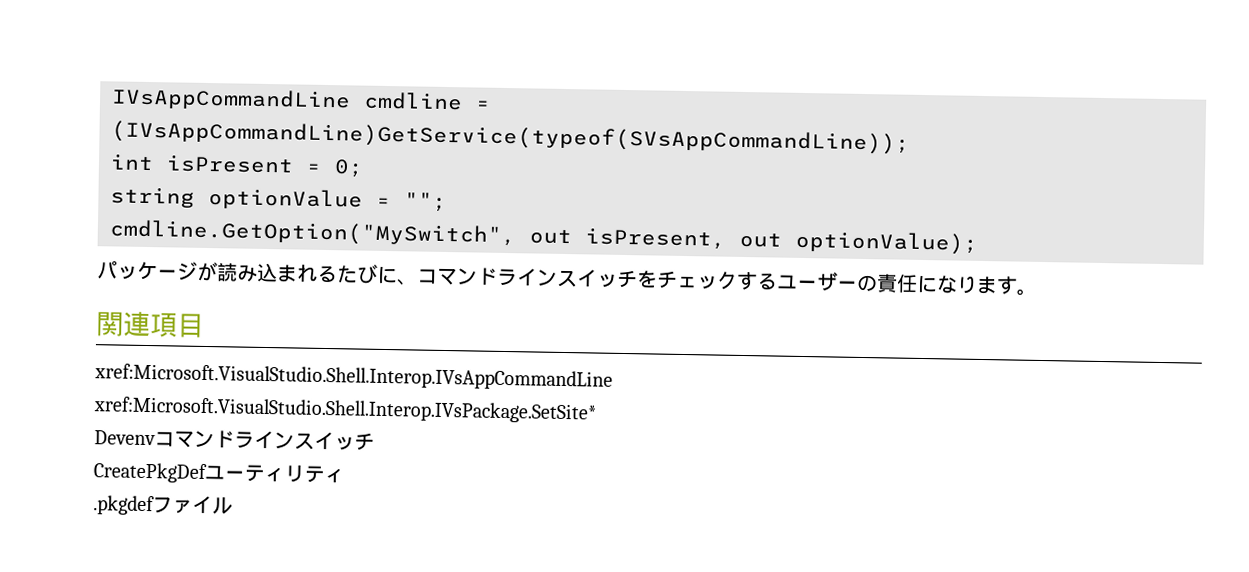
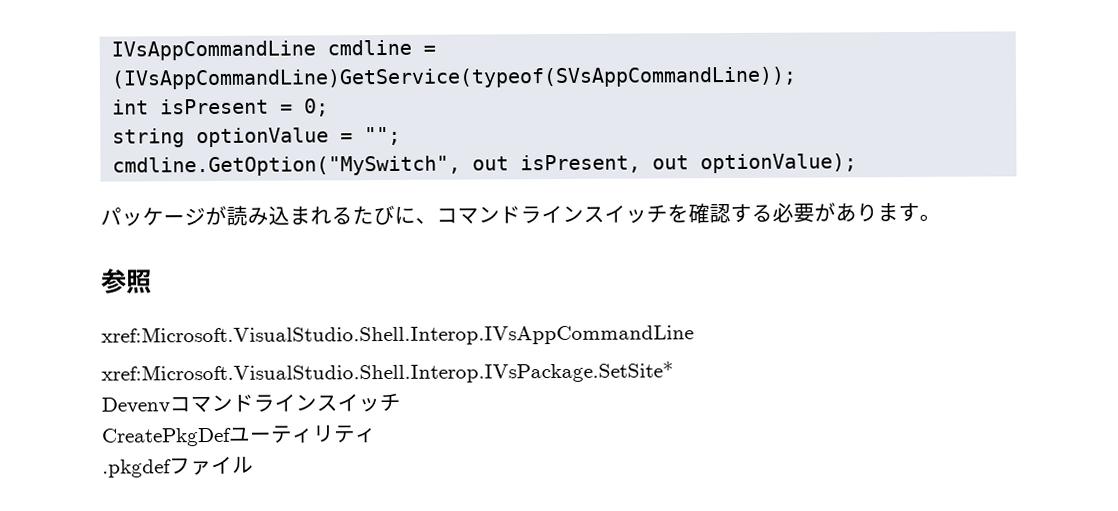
[656,270,958,294] チェックするユーザーの責任にな -> [688,202,857,224] 確認する必要があ
[96,311,205,338] 関連項目 -> [101,268,152,294] 参照

